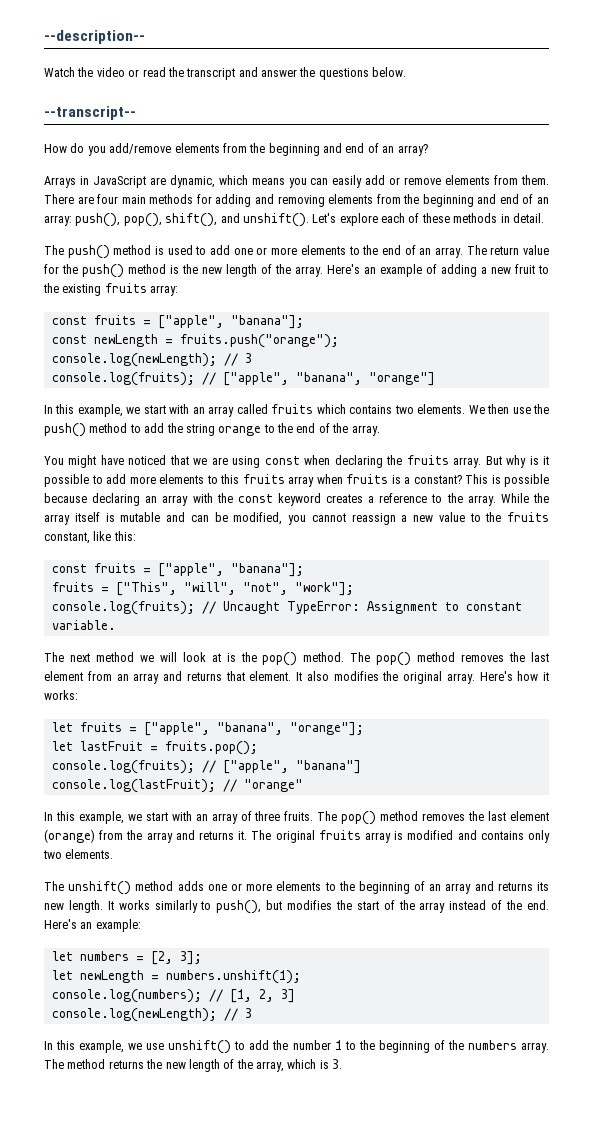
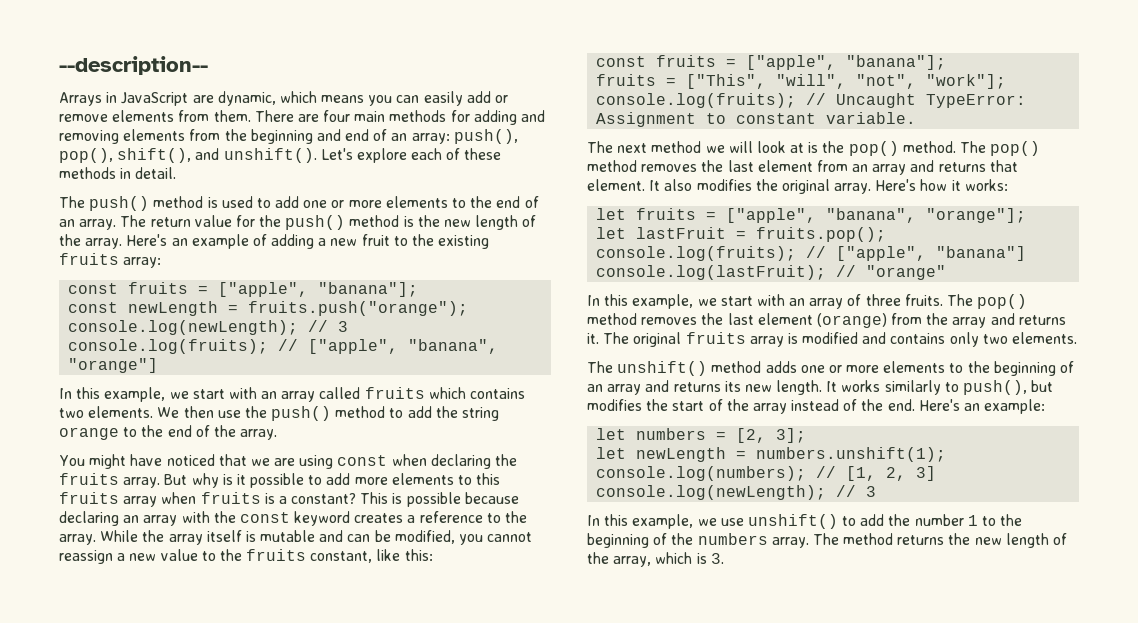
[44,67,407,80] [44,106,136,120] [44,143,428,156] // Watch the video or read the transcript and answer the questions below. // --transcript-- // How do you add/remove elements from the beginning and end of an array? -> (208, 65) none

